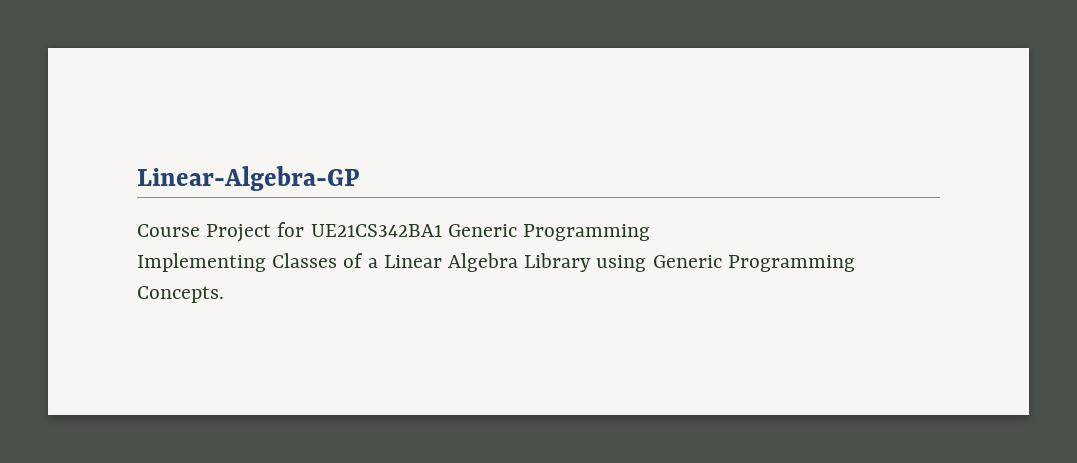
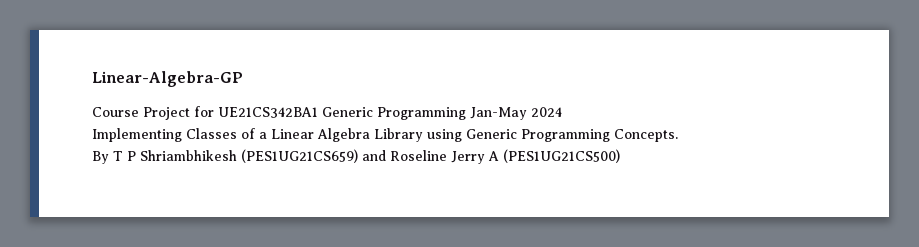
(651, 232) none -> [470,107,562,120] Jan-May 2024
(224, 294) none -> [92,149,620,164] // By T P Shriambhikesh (PES1UG21CS659) and Roseline Jerry A (PES1UG21CS500)

